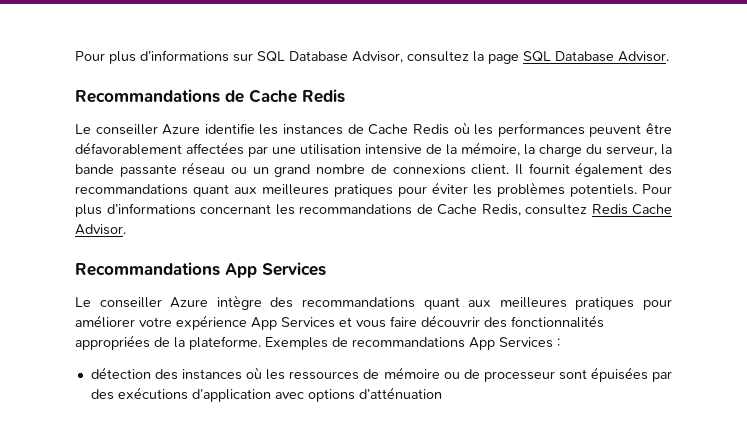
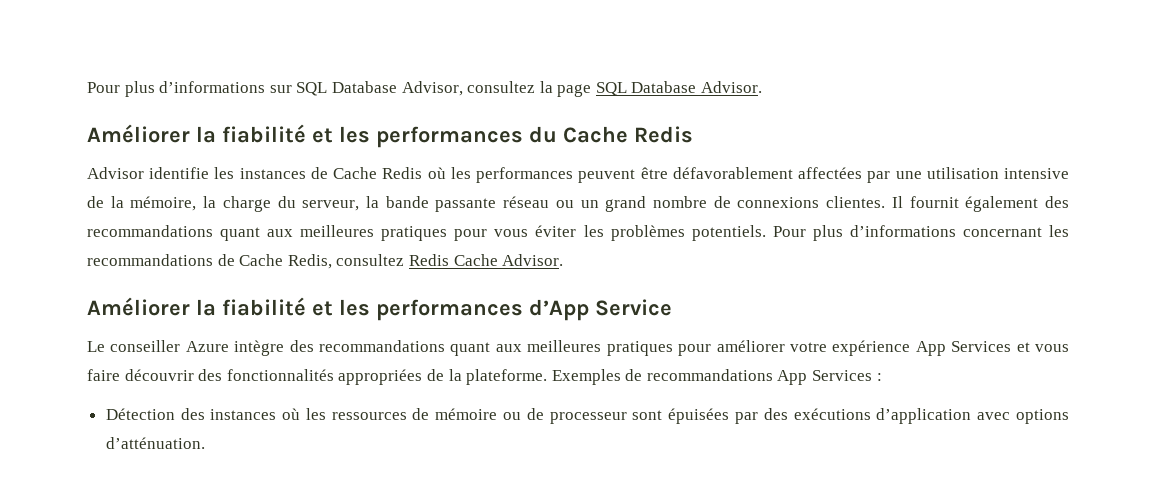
[75,89,244,103] Recommandations de -> [87,124,557,148] Améliorer la fiabilité et les performances du
[75,124,201,135] Le conseiller Azure -> [87,167,144,179] Advisor
[471,164,510,175] client. -> [826,196,886,208] clientes.
(427, 191) none -> [494,229,529,237] vous
[75,262,326,278] Recommandations App Services -> [87,297,672,321] Améliorer la fiabilité et les performances d’App Service
[90,367,151,379] détection -> [105,408,175,420] Détection
[358,387,442,399] d’atténuation -> [105,437,205,449] d’atténuation.

